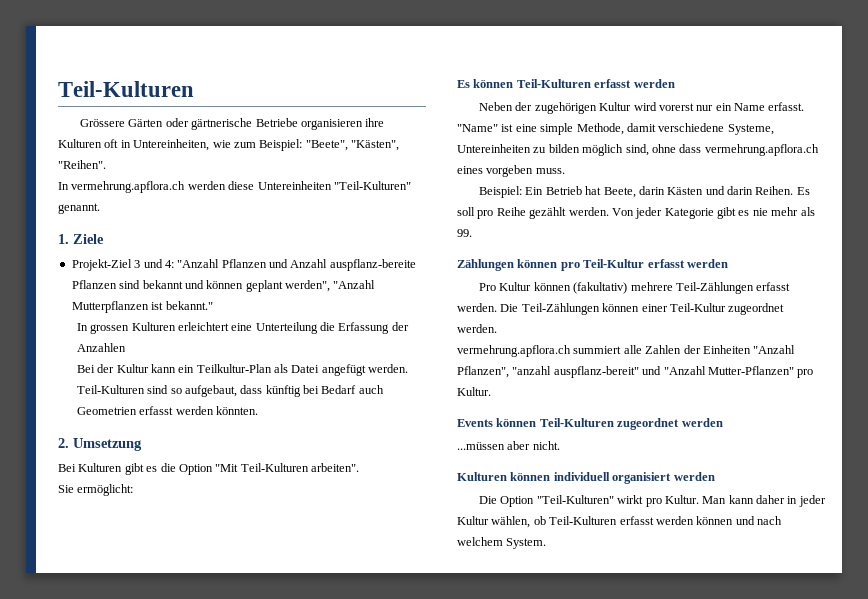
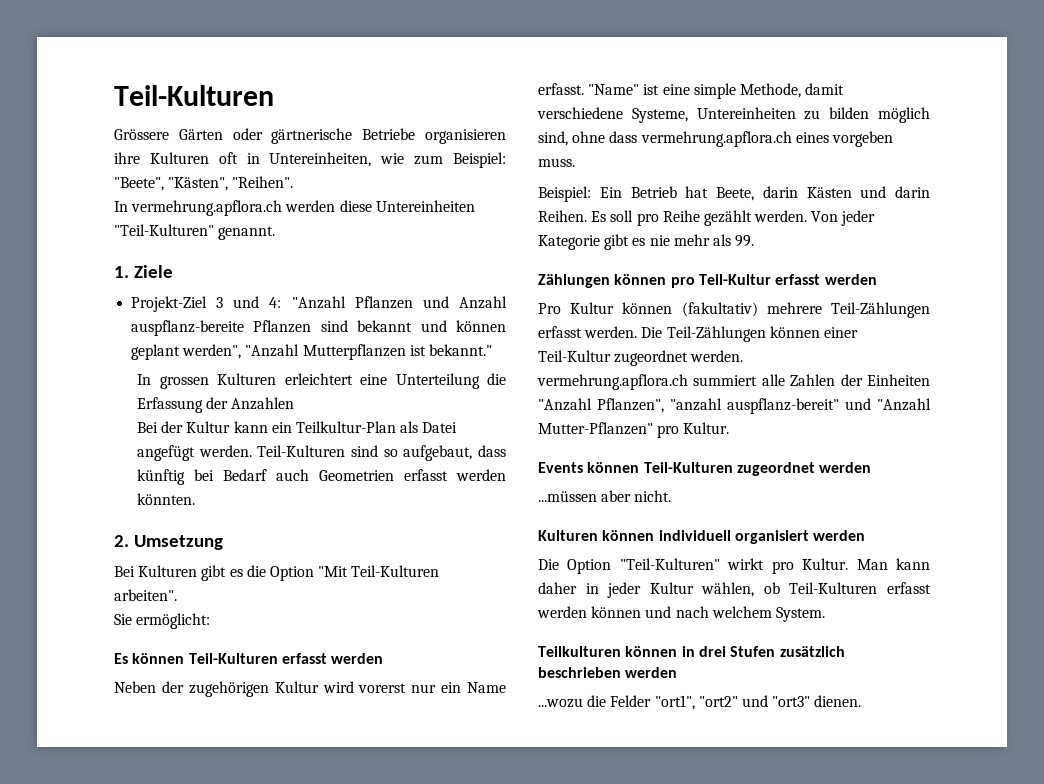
(547, 543) none -> [538,646,845,657] [538,667,678,678] [538,695,862,710] // Teilkulturen können in drei Stufen zusätzlich beschrieben werden // ...wozu die Felder "ort1", "ort2" und "ort3" dienen.

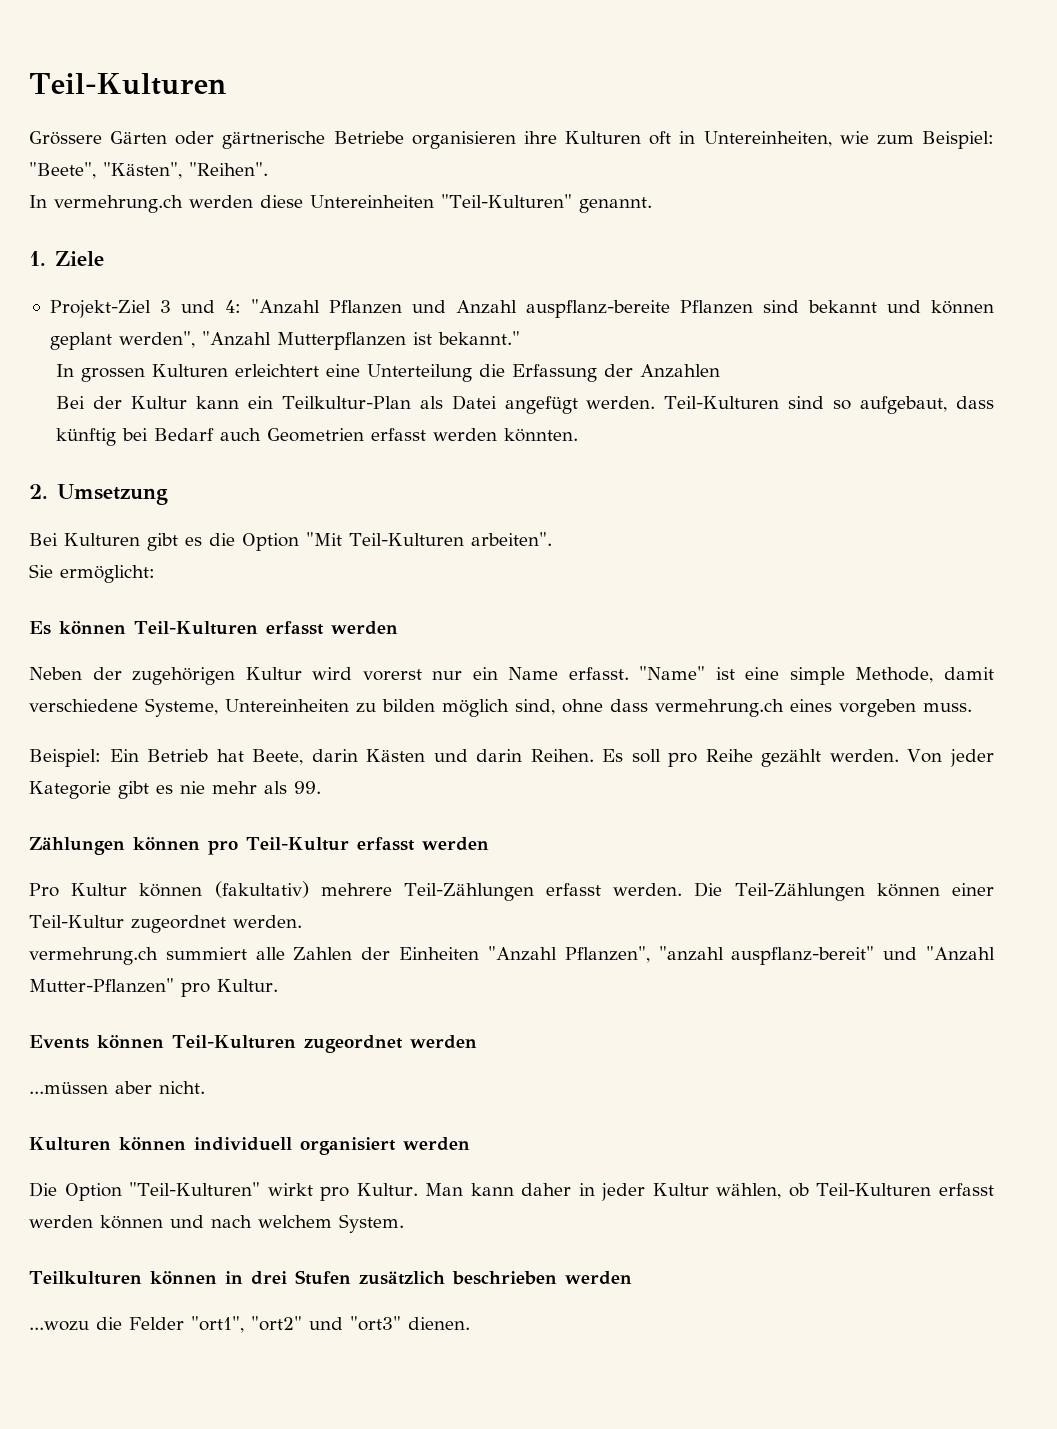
[131,200,283,216] vermehrung.apflora.ch -> [54,195,183,213] vermehrung.ch
[640,131,792,147] vermehrung.apflora.ch -> [655,699,784,717] vermehrung.ch
[537,374,688,390] vermehrung.apflora.ch -> [29,947,158,965] vermehrung.ch

